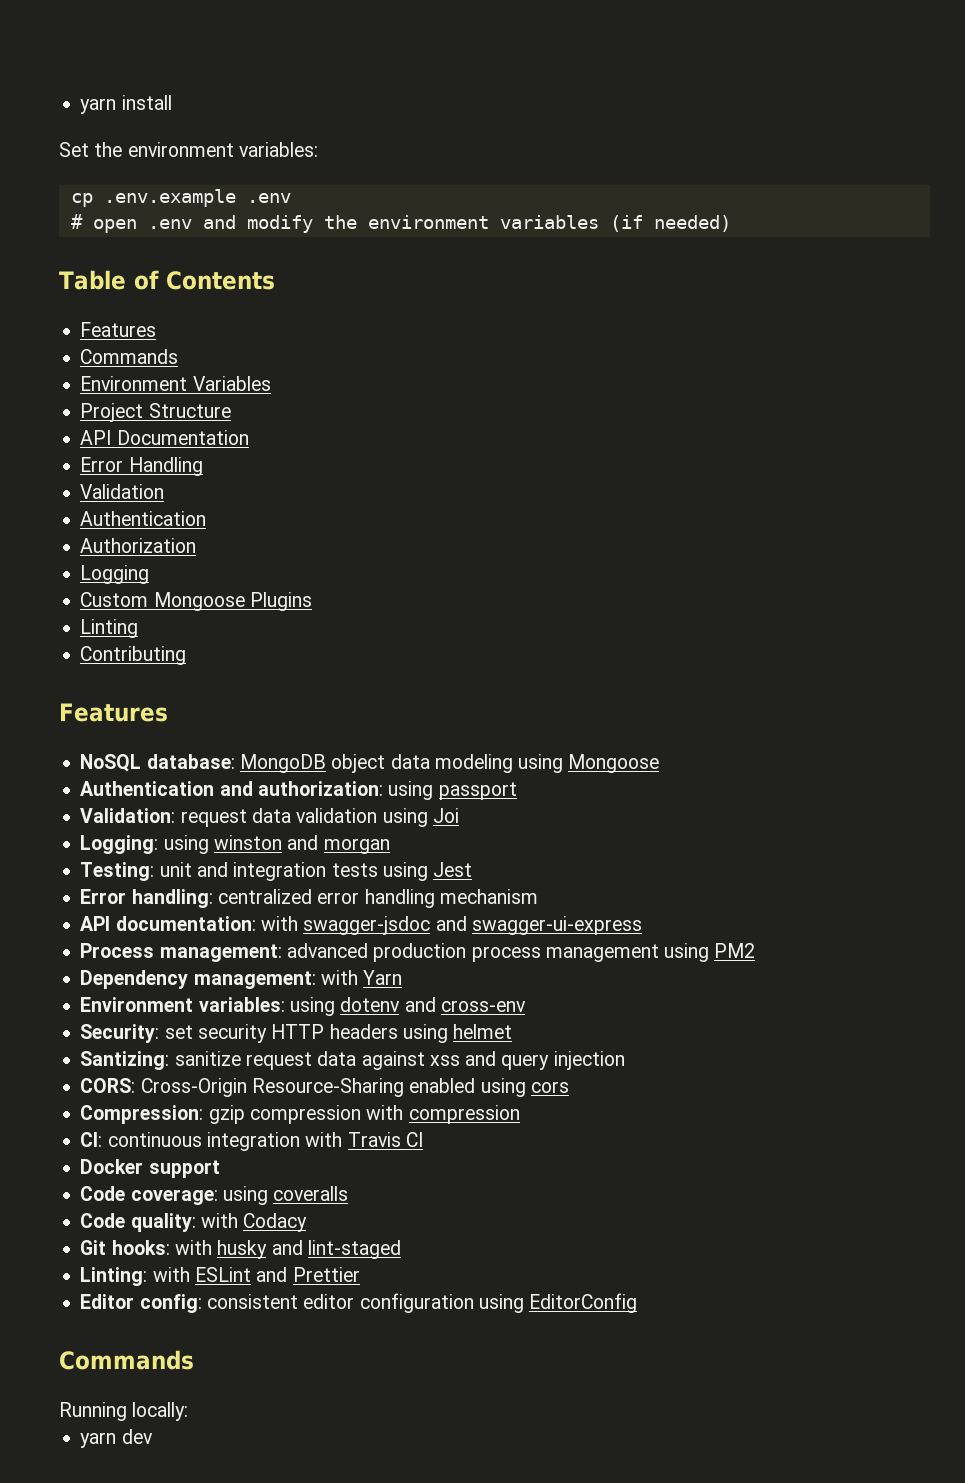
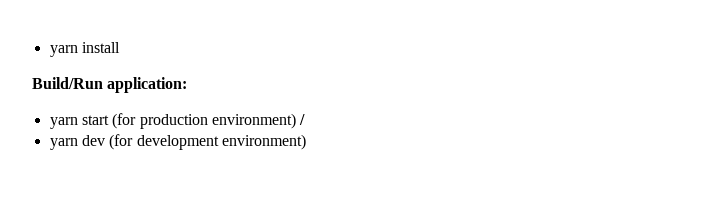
[59,142,318,157] [70,189,291,207] [70,214,731,233] [59,270,275,290] [80,322,157,337] [80,349,179,364] [80,376,271,391] [80,403,231,422] [80,430,249,445] [80,457,203,476] [80,484,165,499] [80,511,207,526] [80,538,197,553] [80,565,150,584] [80,592,312,611] [80,619,139,638] [80,646,187,665] [59,703,168,722] [80,754,660,773] [80,781,517,800] [80,808,459,827] [80,835,390,854] [80,862,473,881] [80,889,538,908] [80,916,642,935] [80,943,756,962] [80,970,403,989] [80,997,526,1016] [80,1024,513,1043] [80,1051,625,1070] [80,1078,569,1097] [80,1105,520,1124] [80,1132,423,1151] [80,1159,220,1178] [80,1186,349,1205] [80,1213,308,1232] [80,1240,401,1259] [80,1267,360,1286] [80,1293,638,1313] [59,1350,194,1370] [59,1402,189,1421] Set the environment variables: // cp .env.example .env // # open .env and modify the environment variables (if needed) // Table of Contents // Features // Commands // Environment Variables // Project Structure // API Documentation // Error Handling // Validation // Authentication // Authorization // Logging // Custom Mongoose Plugins // Linting // Contributing // Features // NoSQL database: MongoDB object data modeling using Mongoose // Authentication and authorization: using passport // Validation: request data validation using Joi // Logging: using winston and morgan // Testing: unit and integration tests using Jest // Error handling: centralized error handling mechanism // API documentation: with swagger-jsdoc and swagger-ui-express // Process management: advanced production process management using PM2 // Dependency management: with Yarn // Environment variables: using dotenv and cross-env // Security: set security HTTP headers using helmet // Santizing: sanitize request data against xss and query injection // CORS: Cross-Origin Resource-Sharing enabled using cors // Compression: gzip compression with compression // CI: continuous integration with Travis CI // Docker support // Code coverage: using coveralls // Code quality: with Codacy // Git hooks: with husky and lint-staged // Linting: with ESLint and Prettier // Editor config: consistent editor configuration using EditorConfig // Commands // Running locally: -> [32,77,188,93] [49,113,306,129] Build/Run application: // yarn start (for production environment) /
(153, 1436) none -> [109,134,306,150] (for development environment)

